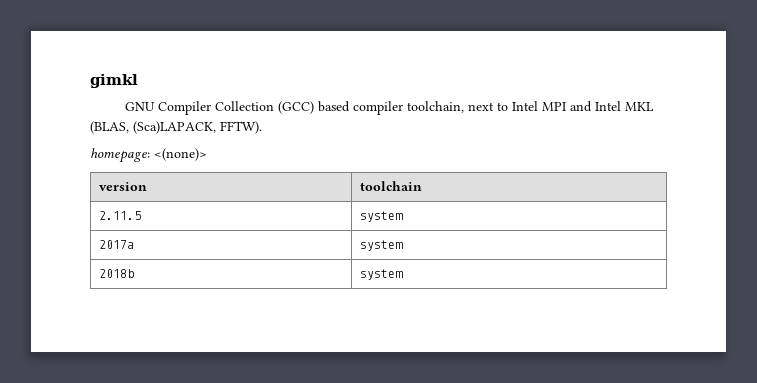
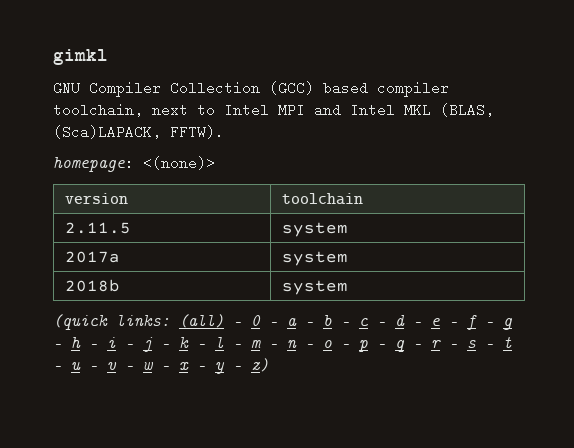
(404, 274) none -> [53,314,513,330] [53,336,512,352] [53,358,269,374] // (quick links: (all) - 0 - a - b - c - d - e - f - g - h - i - j - k - l - m - n - o - p - q - r - s - t - u - v - w - x - y - z)

